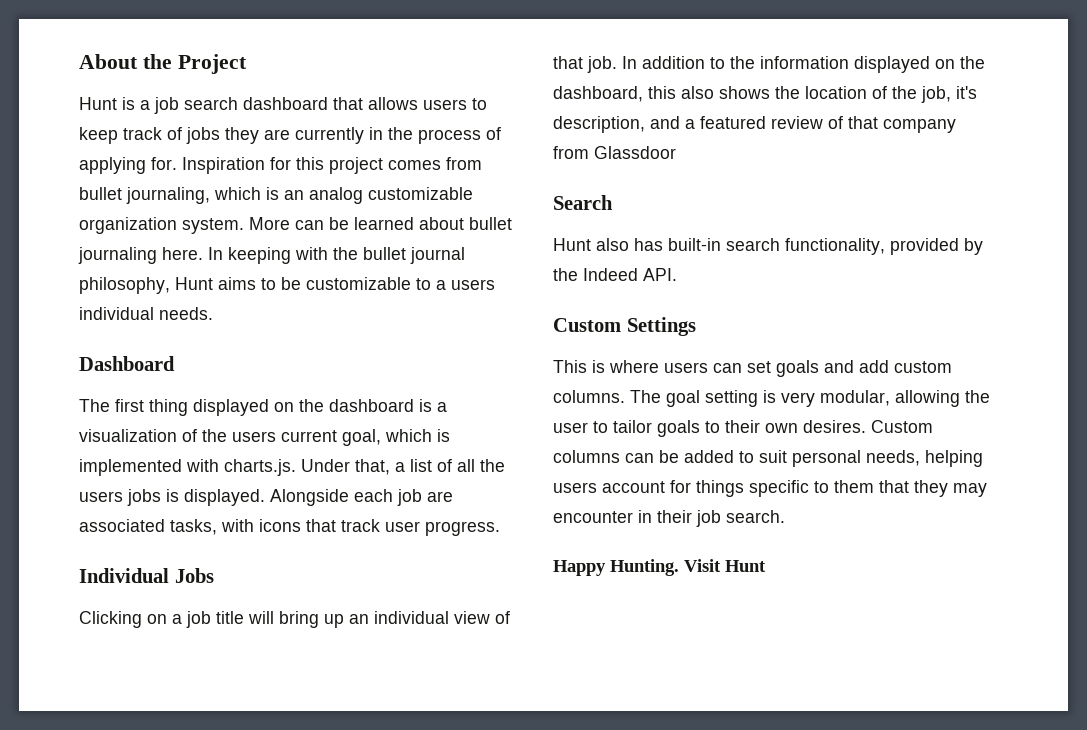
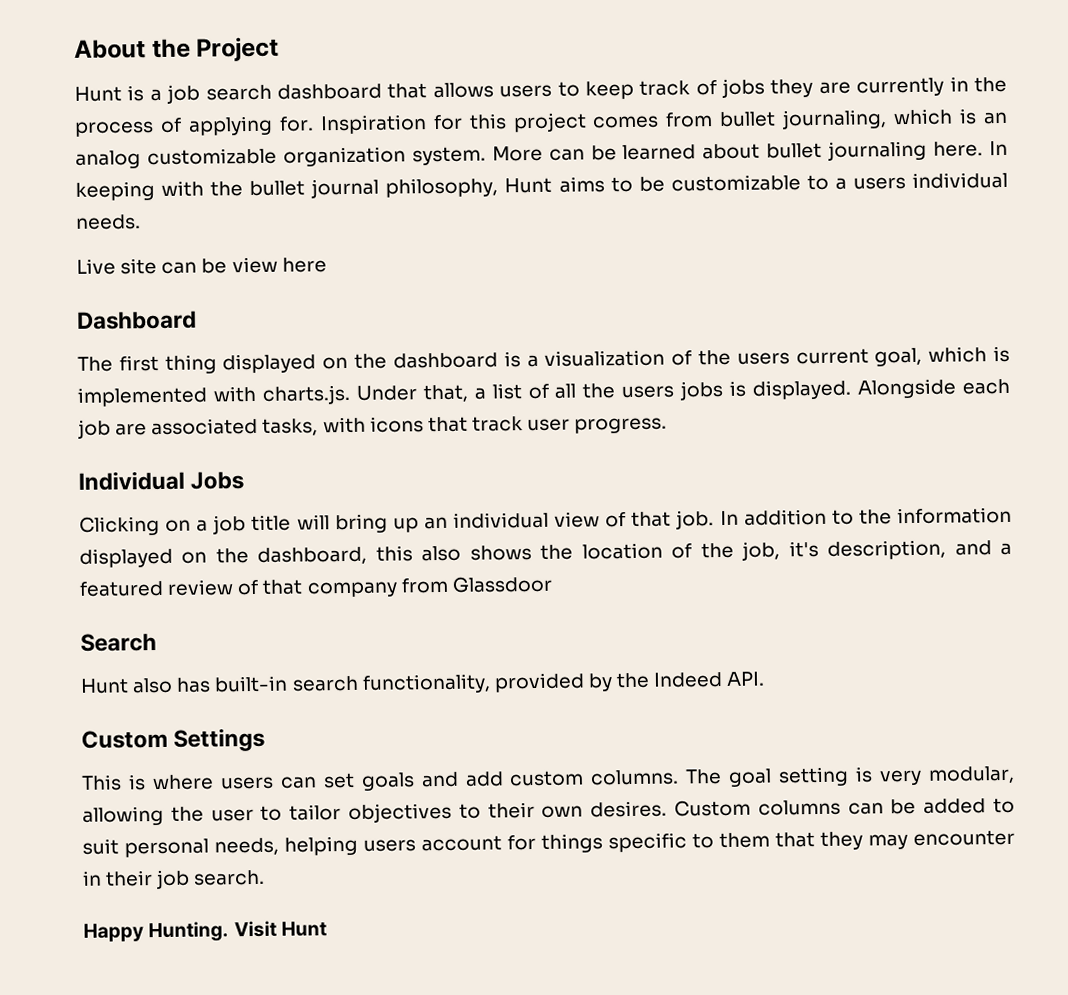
(213, 313) none -> [76,256,327,275] // Live site can be view here
[657,420,700,437] goals -> [348,802,452,823] objectives

